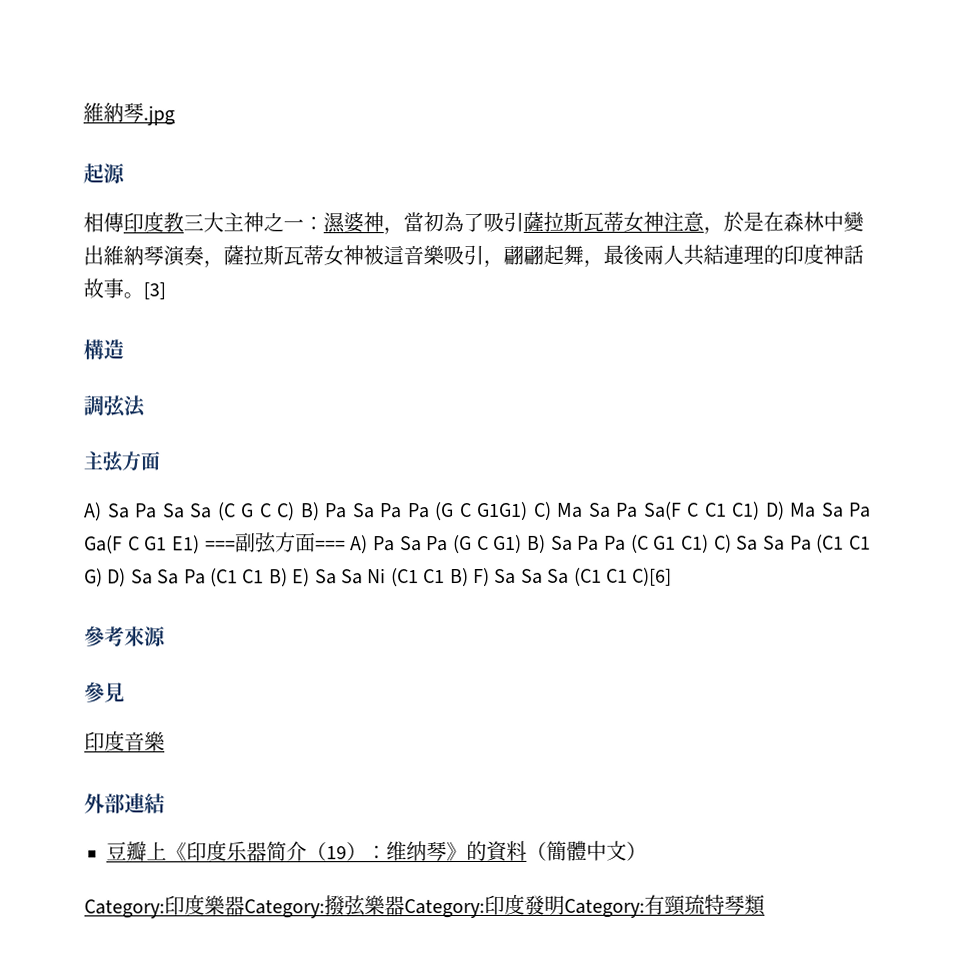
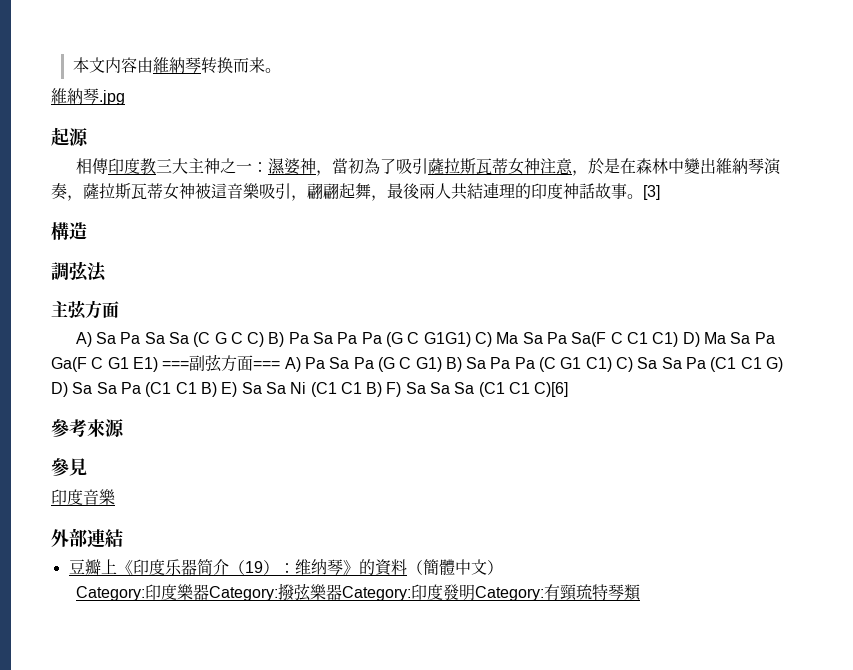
(83, 112) none -> [72,57,281,74] 本文内容由維納琴转换而来。 //

